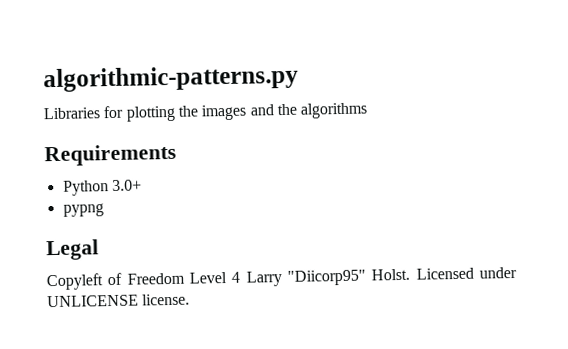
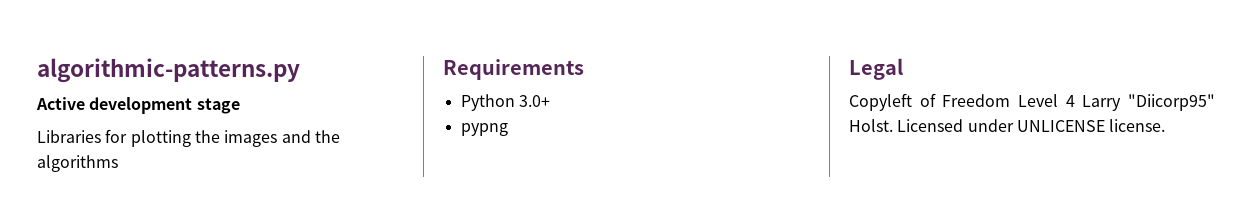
(299, 78) none -> [36,97,240,114] // Active development stage

